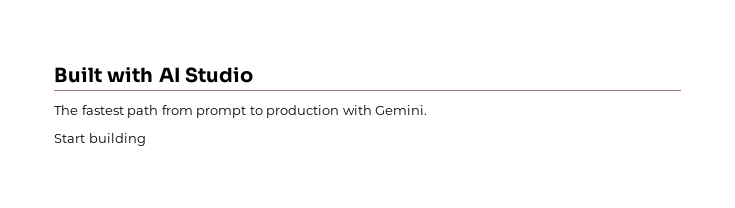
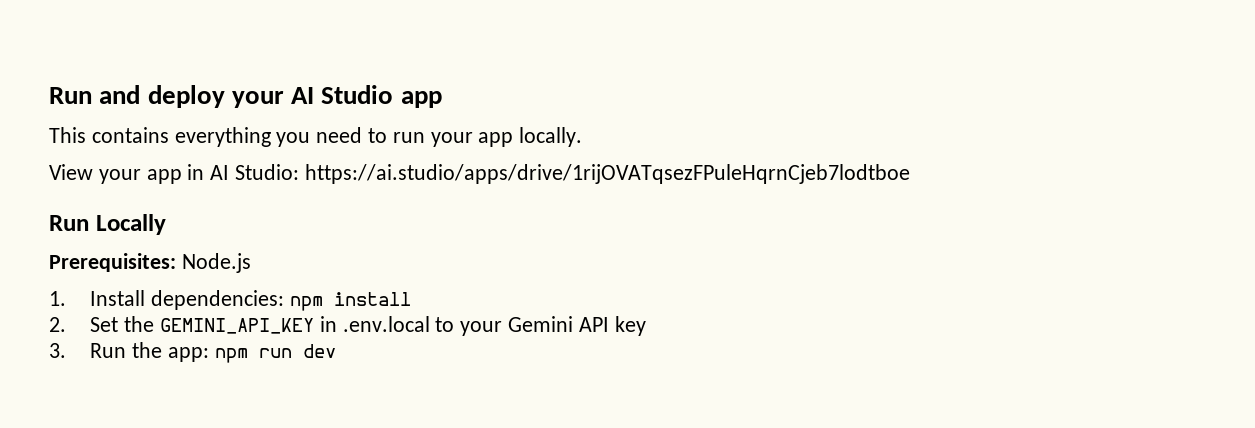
[54,67,253,83] [54,105,428,118] [54,133,146,146] Built with AI Studio // The fastest path from prompt to production with Gemini. // Start building -> [49,85,442,108] [49,127,583,147] [49,164,910,184] [49,214,166,235] [49,253,251,273] [49,290,411,311] [49,316,646,336] [49,342,336,363] Run and deploy your AI Studio app // This contains everything you need to run your app locally. // View your app in AI Studio: https://ai.studio/apps/drive/1rijOVATqsezFPuleHqrnCjeb7lodtboe // Run Locally // Prerequisites: Node.js // 1. Install dependencies: npm install // 2. Set the GEMINI_API_KEY in .env.local to your Gemini API key // 3. Run the app: npm run dev

